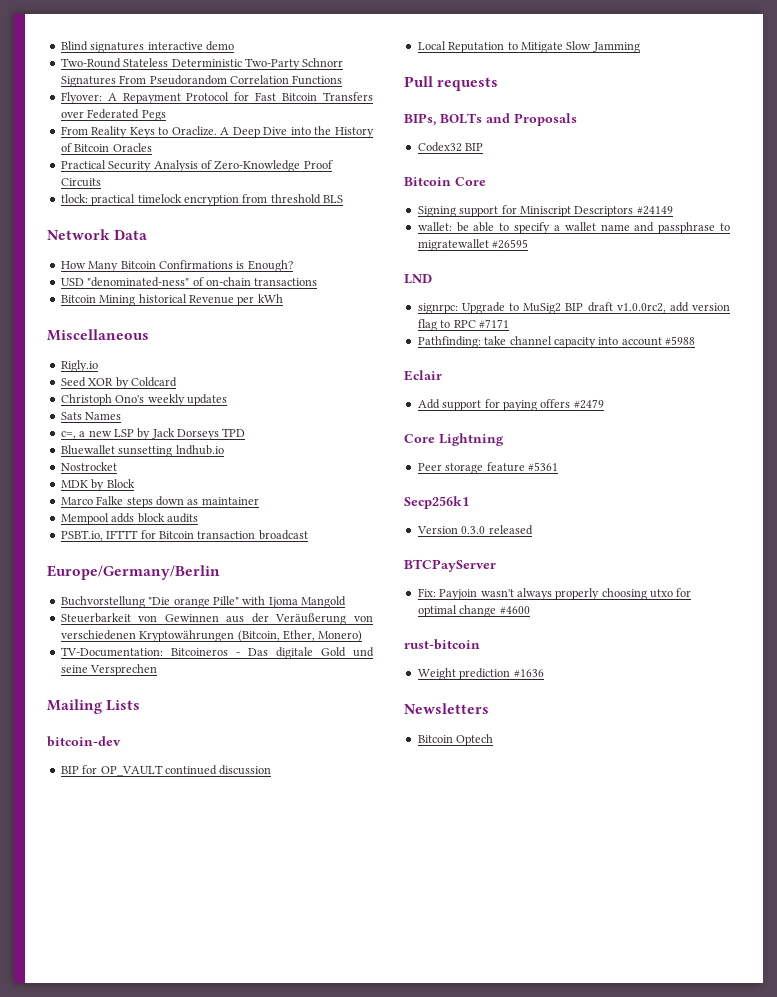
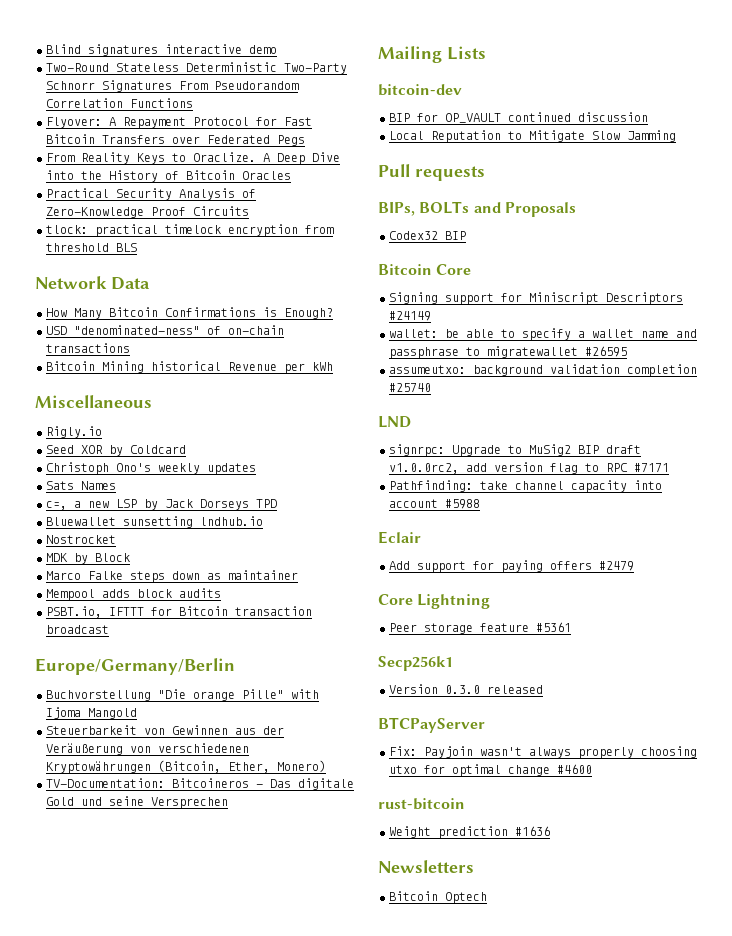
(529, 244) none -> [389,364,697,377] [389,383,431,392] // assumeutxo: background validation completion #25740

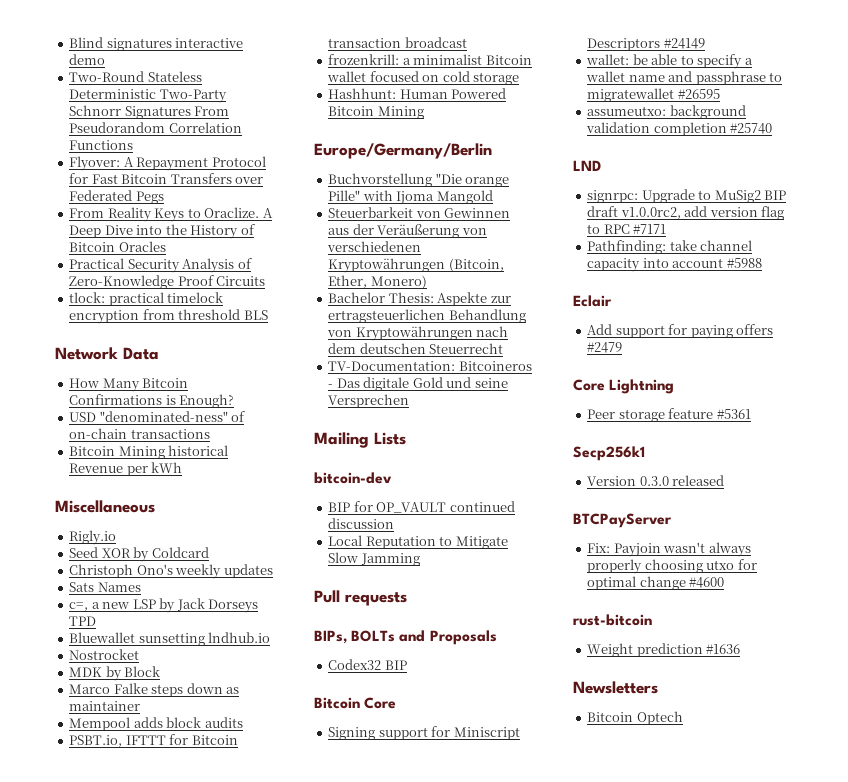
(109, 629) none -> [328,54,532,65] [327,71,520,85] [328,88,507,99] [328,106,424,119] // frozenkrill: a minimalist Bitcoin wallet focused on cold storage // Hashhunt: Human Powered Bitcoin Mining
(326, 766) none -> [328,292,511,306] [328,309,526,323] [327,326,509,341] [328,343,504,354] // Bachelor Thesis: Aspekte zur ertragsteuerlichen Behandlung von Kryptowährungen nach dem deutschen Steuerrecht

